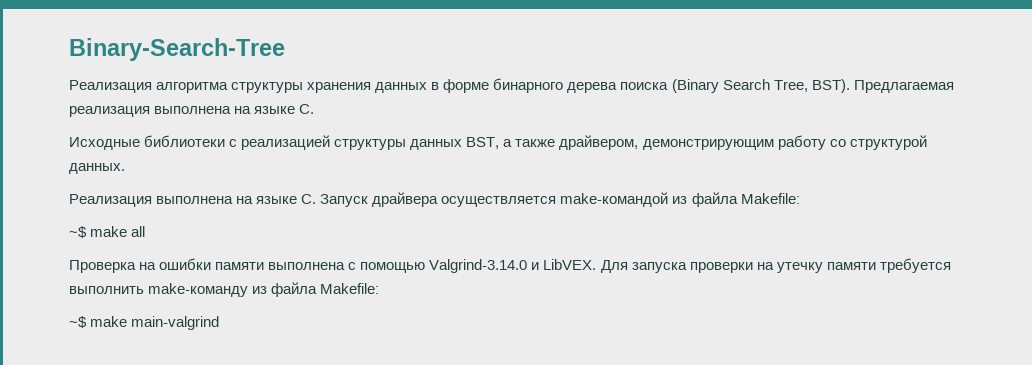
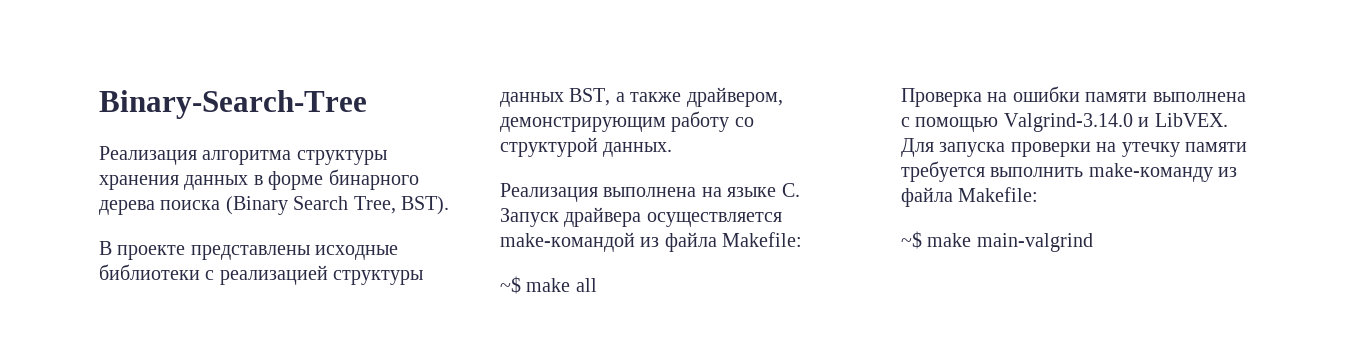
[853,80,954,93] [69,104,315,117] [69,137,140,150] Предлагаемая реализация выполнена на языке C. // Исходные -> [99,241,399,260] // В проекте представлены исходные

